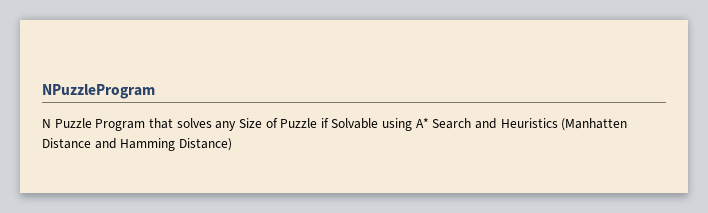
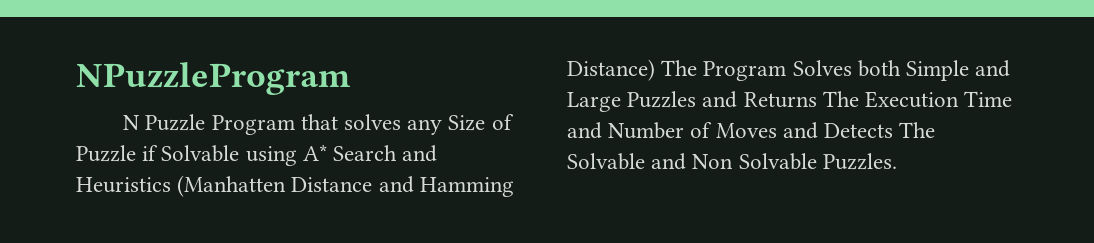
(232, 144) none -> [661,60,1011,81] [567,91,1013,112] [567,122,936,139] [567,153,897,170] The Program Solves both Simple and Large Puzzles and Returns The Execution Time and Number of Moves and Detects The Solvable and Non Solvable Puzzles.

